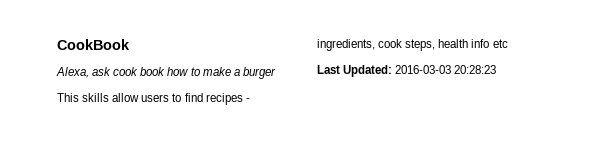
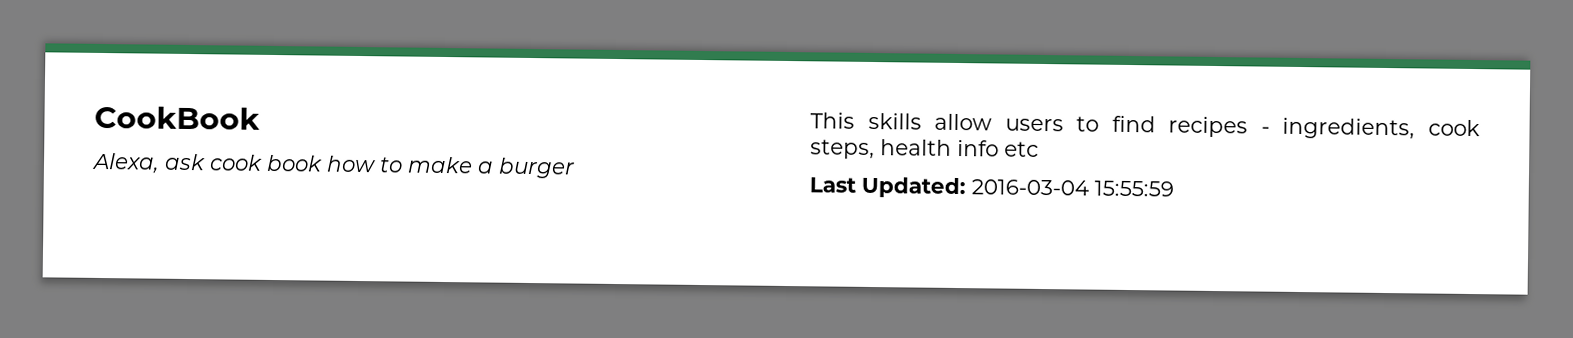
[395,65,497,74] 2016-03-03 20:28:23 -> [971,179,1174,197] 2016-03-04 15:55:59

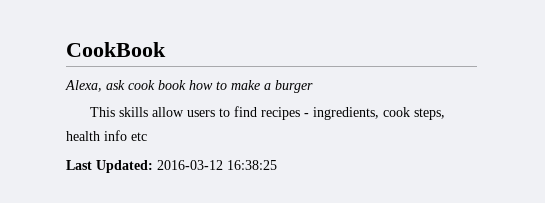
[971,179,1174,197] 2016-03-04 15:55:59 -> [157,160,277,170] 2016-03-12 16:38:25

